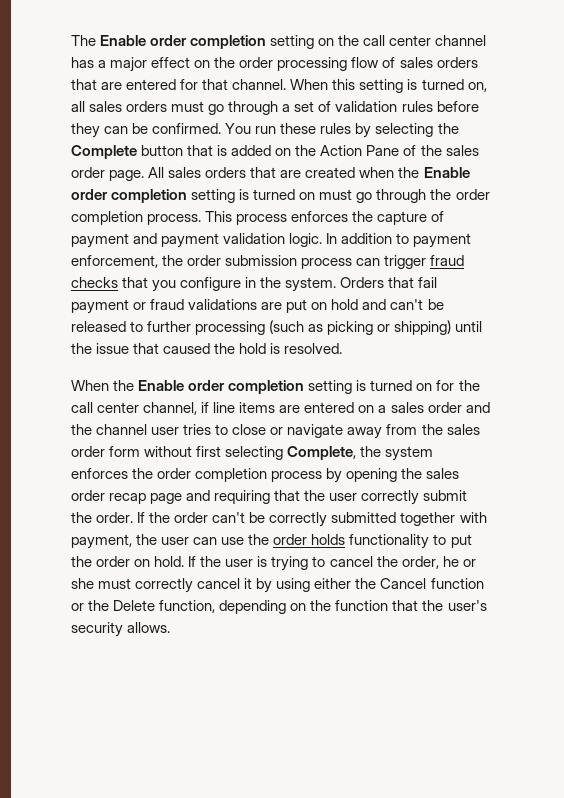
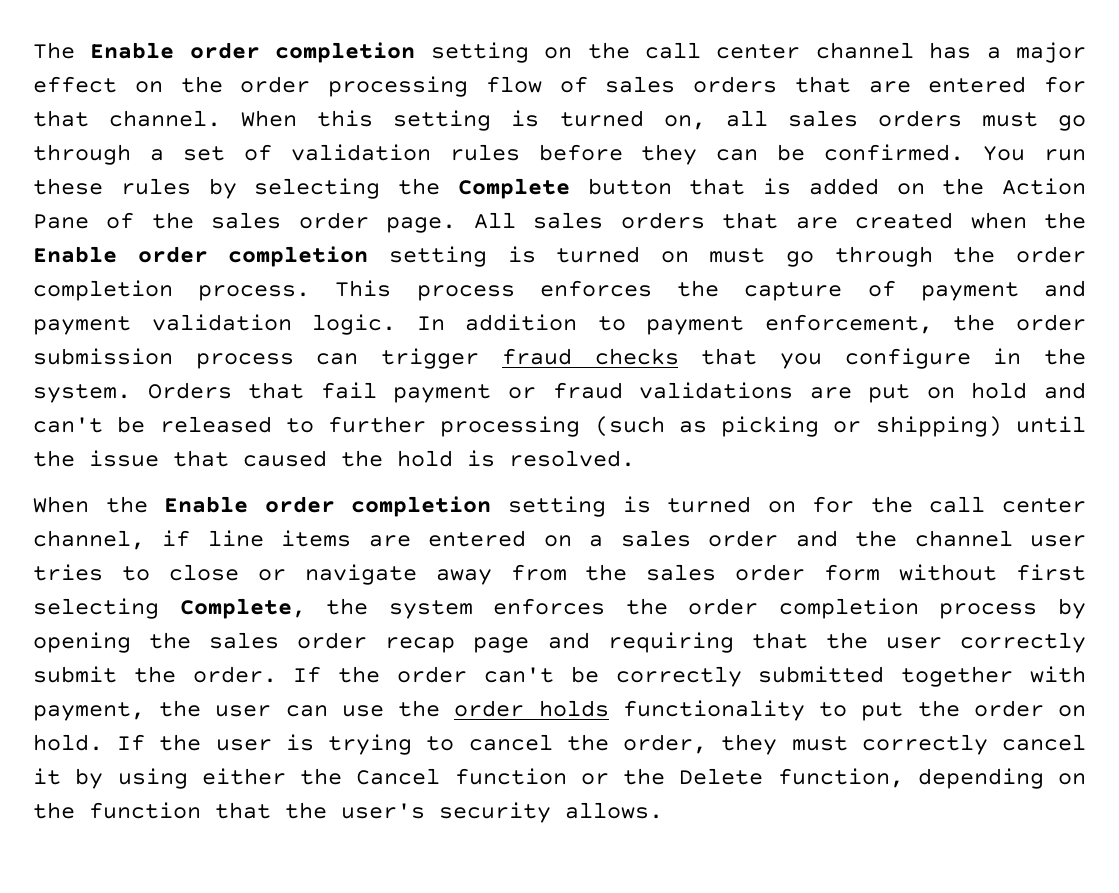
[442,556,476,567] [71,578,94,589] he or she -> [721,734,778,755] they

